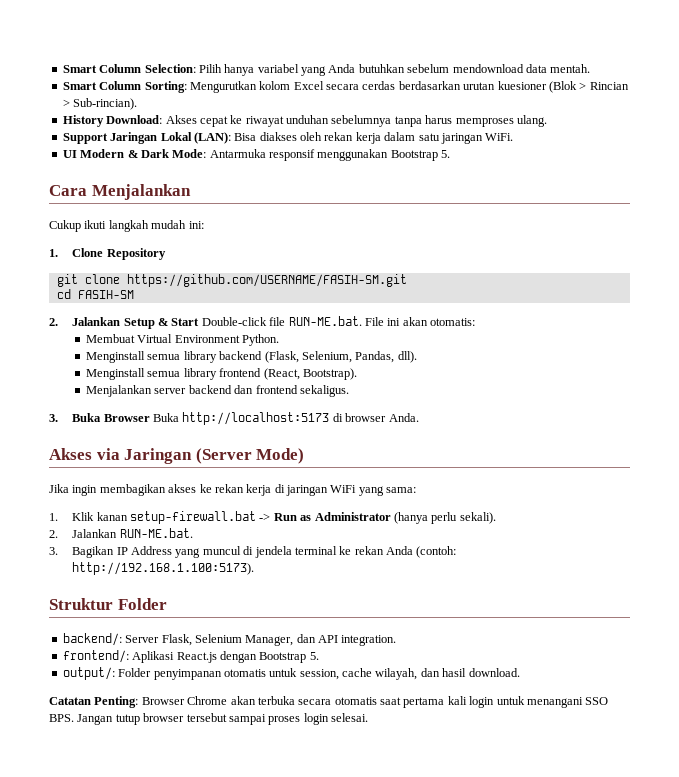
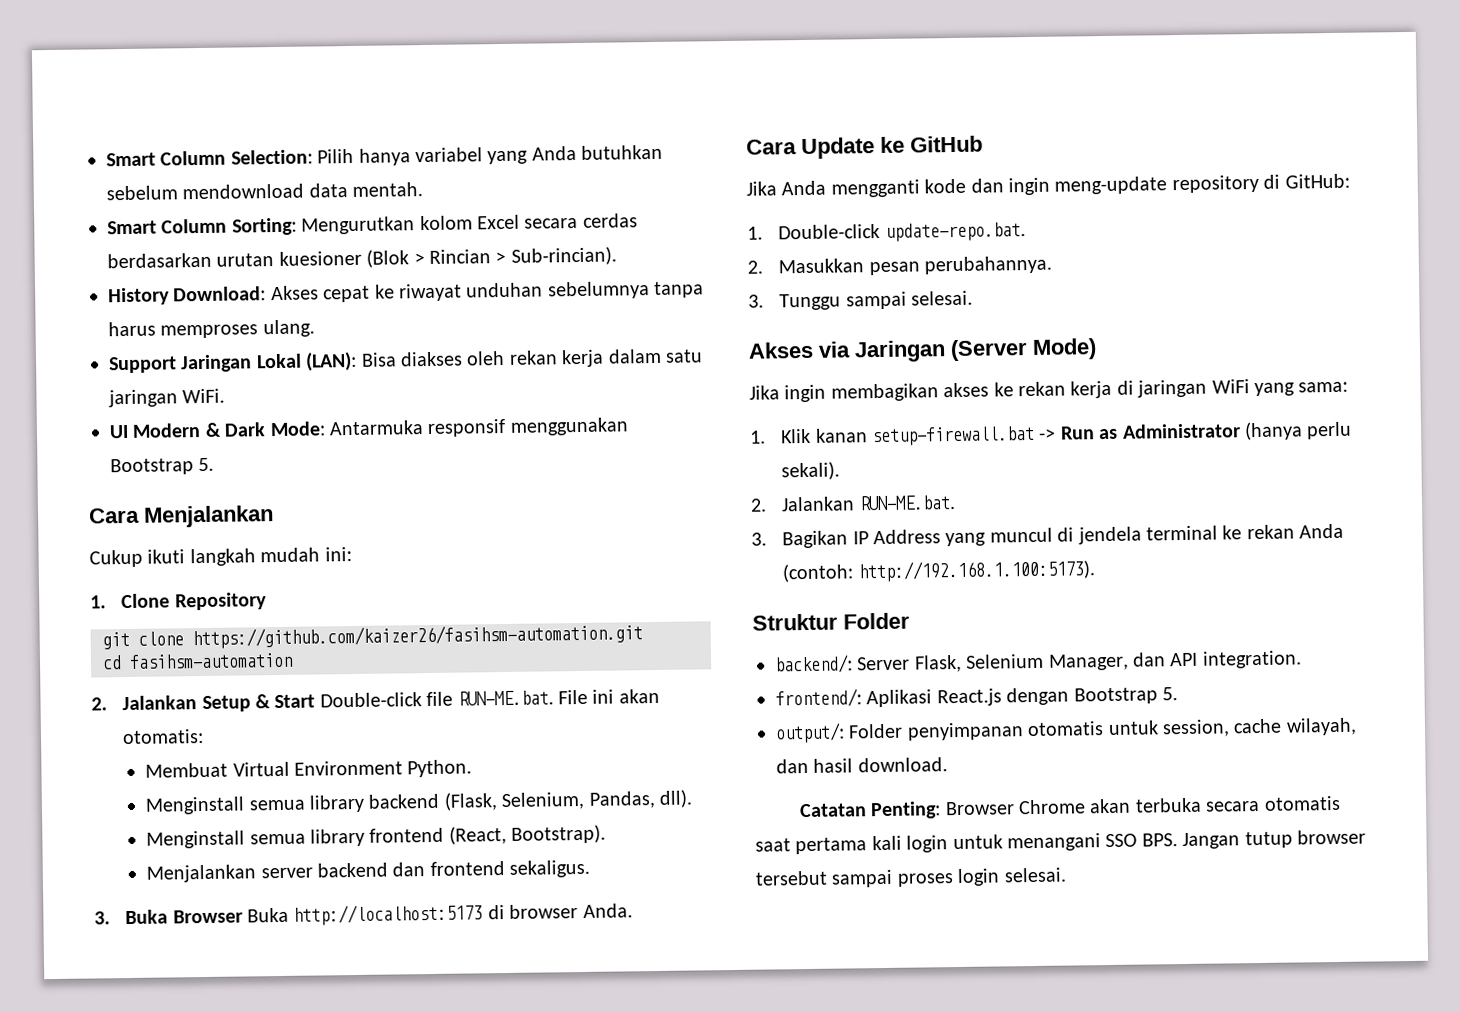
[126,274,407,287] https://github.com/USERNAME/FASIH-SM.git -> [192,623,643,650] https://github.com/kaizer26/fasihsm-automation.git
[77,290,134,299] FASIH-SM -> [129,652,293,669] fasihsm-automation
(419, 417) none -> [746,135,983,160] [746,173,1350,198] [747,222,1026,242] [747,255,1052,276] [748,290,973,311] // Cara Update ke GitHub // Jika Anda mengganti kode dan ingin meng-update repository di GitHub: // 1. Double-click update-repo.bat. // 2. Masukkan pesan perubahannya. // 3. Tunggu sampai selesai.

